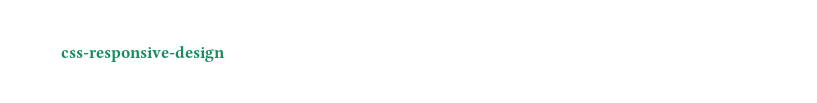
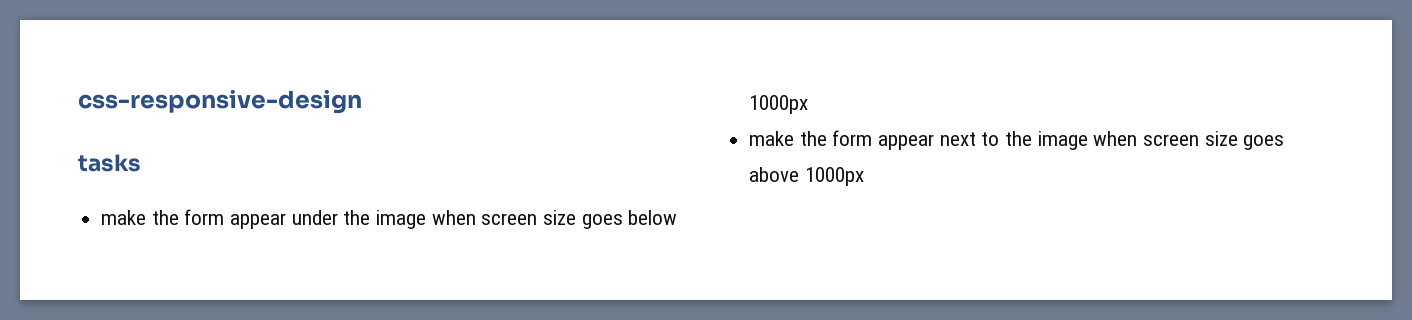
(225, 54) none -> [78,154,141,172] [101,209,678,229] [749,95,809,114] [749,130,1285,150] [749,167,864,186] // tasks // make the form appear under the image when screen size goes below 1000px // make the form appear next to the image when screen size goes above 1000px

